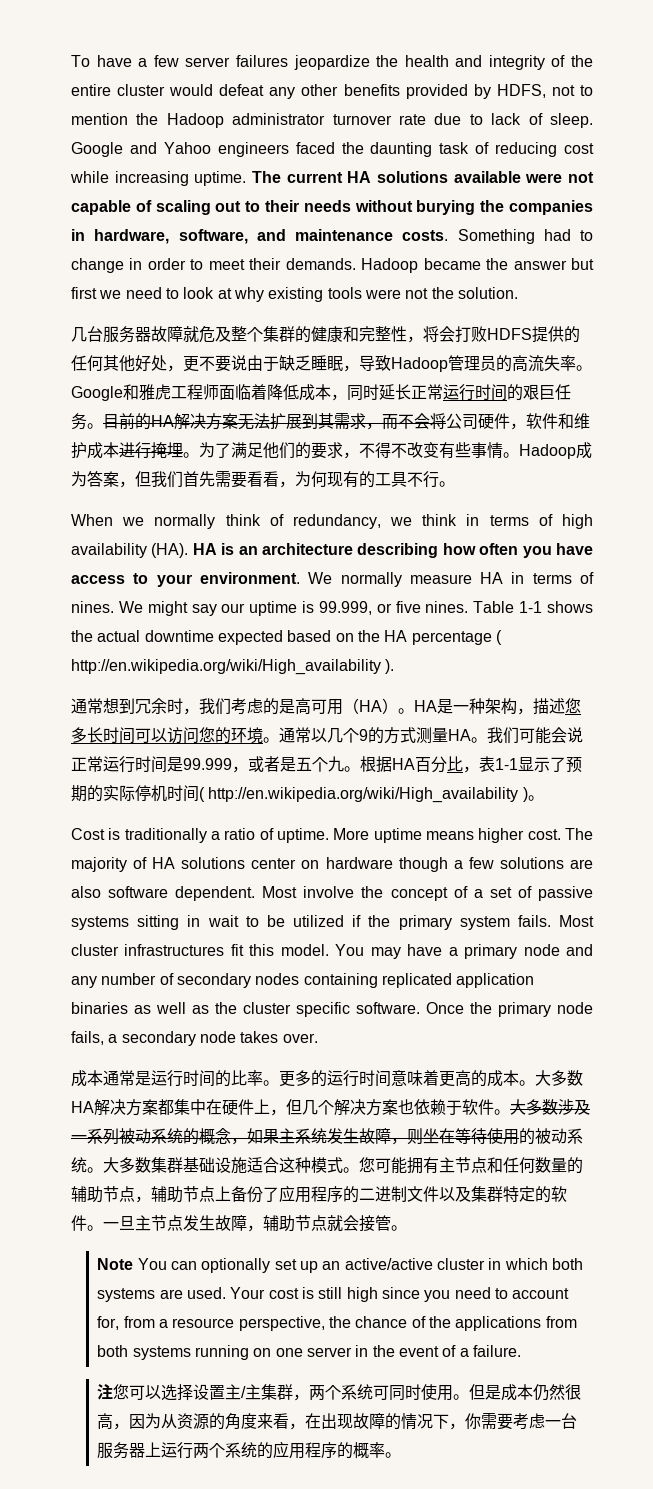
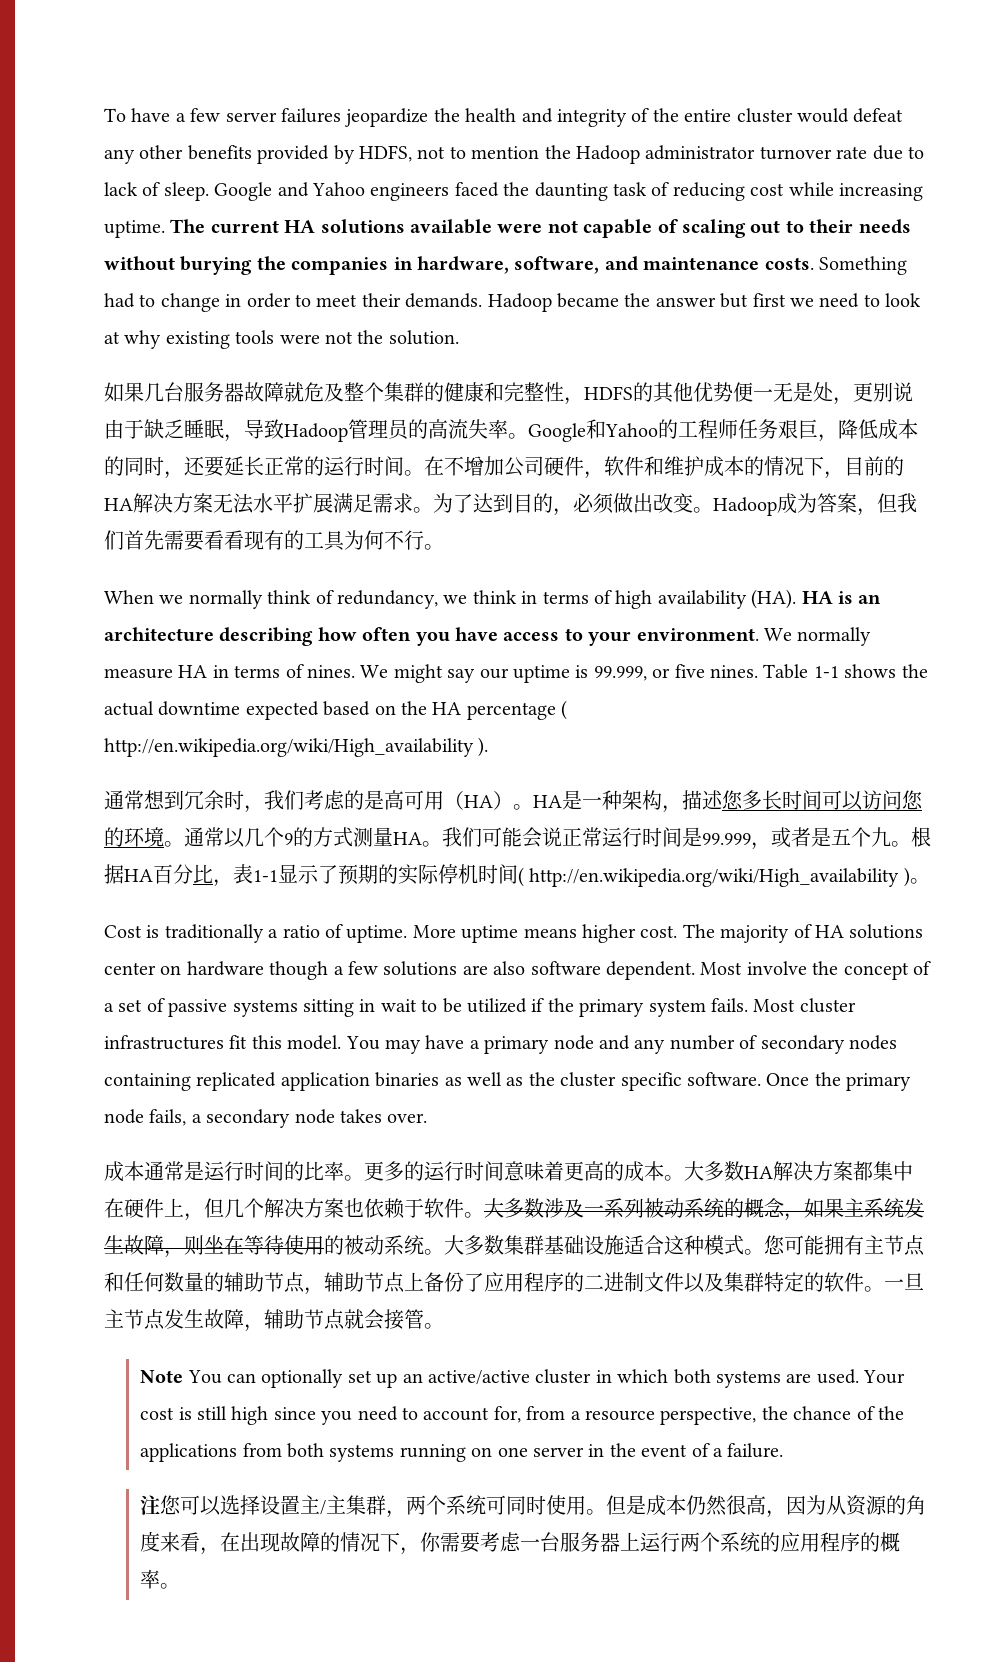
(518, 293) none -> [104,382,144,402] 如果
[423,326,580,343] [71,355,231,372] 将会打败HDFS提供的任何其他好处，更不要 -> [584,382,893,405] HDFS的其他优势便一无是处，更别
[139,384,379,401] 雅虎工程师面临着降低成本，同时 -> [605,419,918,442] [104,456,224,479] Yahoo的工程师任务艰巨，降低成本的同时，还要
[443,384,571,401] [71,413,446,430] 运行时间的艰巨任务。目前的HA解决方案无法扩展到其需求，而不会将 -> [304,456,504,476] 的运行时间。在不增加
[119,442,503,459] 进行掩埋。为了满足他们的要求，不得不改变有些事情 -> [744,456,904,479] [104,493,693,516] 的情况下，目前的HA解决方案无法水平扩展满足需求。为了达到目的，必须做出改变
[279,471,327,488] ，为何 -> (244, 540) none
(407, 479) none -> [344,530,384,550] 为何

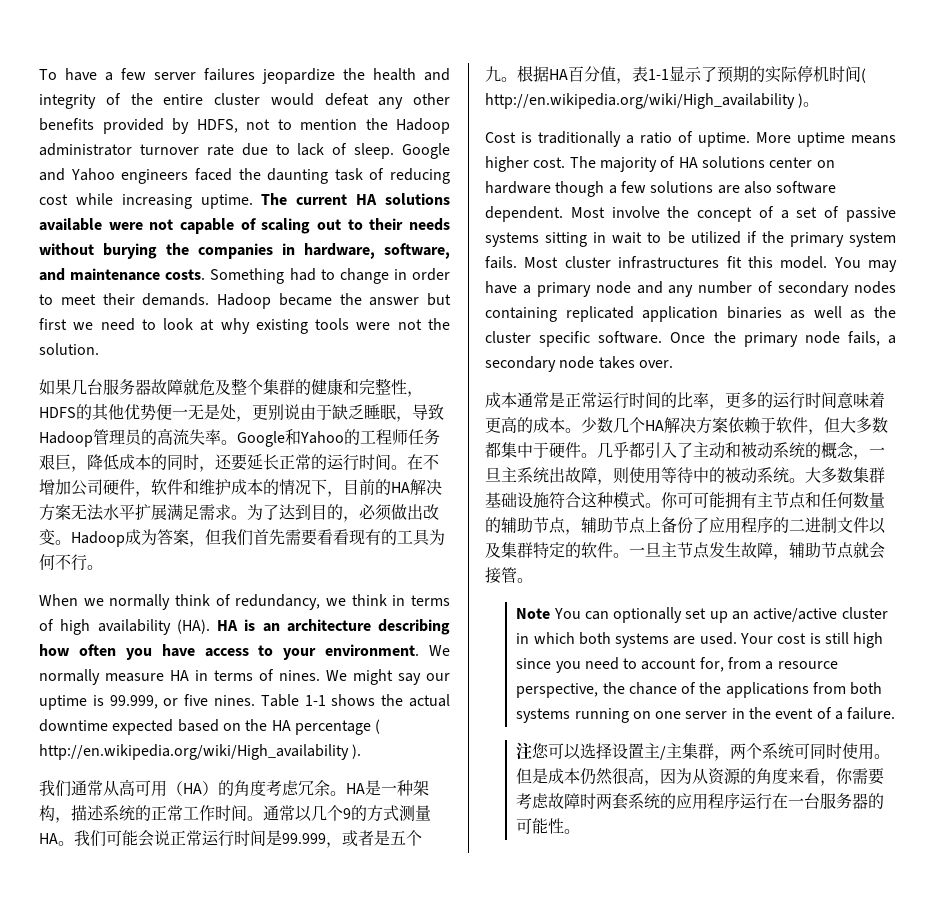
[104,790,513,813] 通常想到冗余时，我们考虑的是高可用（HA） -> [39,779,330,797] 我们通常从高可用（HA）的角度考虑冗余
[722,790,923,811] [104,827,164,847] 您多长时间可以访问您的环境 -> [103,805,247,821] 系统的正常工作时间
[193,864,213,884] 比 -> [600,66,616,82] 值
(204, 1171) none -> [565,392,597,408] 正常
[344,1175,364,1181] 。 -> [709,404,725,410] ，
[684,1161,913,1181] [104,1198,924,1221] [104,1235,324,1258] 大多数HA解决方案都集中在硬件上，但几个解决方案也依赖于软件。大多数涉及一系列被动系统的概念，如果主系统发生故障，则坐在等待使用 -> [581,417,888,435] [485,442,885,460] [485,467,709,485] 少数几个HA解决方案依赖于软件，但大多数都集中于硬件。几乎都引入了主动和被动系统的概念，一旦主系统出故障，则使用等待中
[624,1235,644,1255] 适 -> [549,492,565,508] 符
[764,1235,785,1255] 您 -> [661,492,693,508] 你可
[220,1532,901,1555] [140,1569,161,1589] 在出现故障的情况下，你需要考虑一台服务器上运行两个系统的应用程序的概率 -> [836,768,885,785] [516,793,885,810] [516,818,565,834] 你需要考虑故障时两套系统的应用程序运行在一台服务器的可能性

